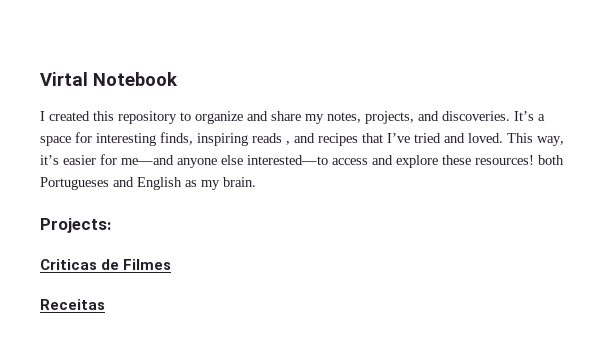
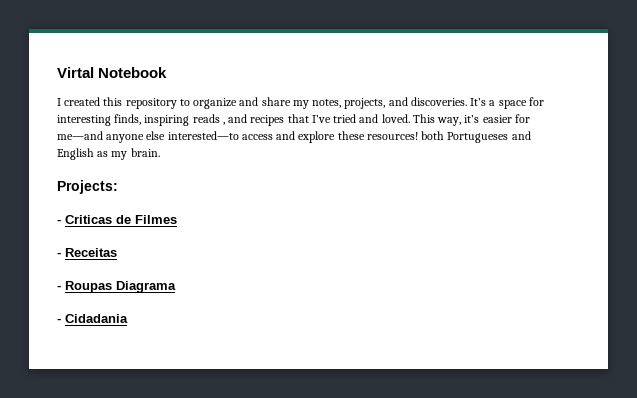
(111, 225) none -> [57,219,61,224] -
(172, 264) none -> [57,252,61,257] -
(105, 304) none -> [57,281,176,293] [57,314,128,323] // - Roupas Diagrama // - Cidadania

